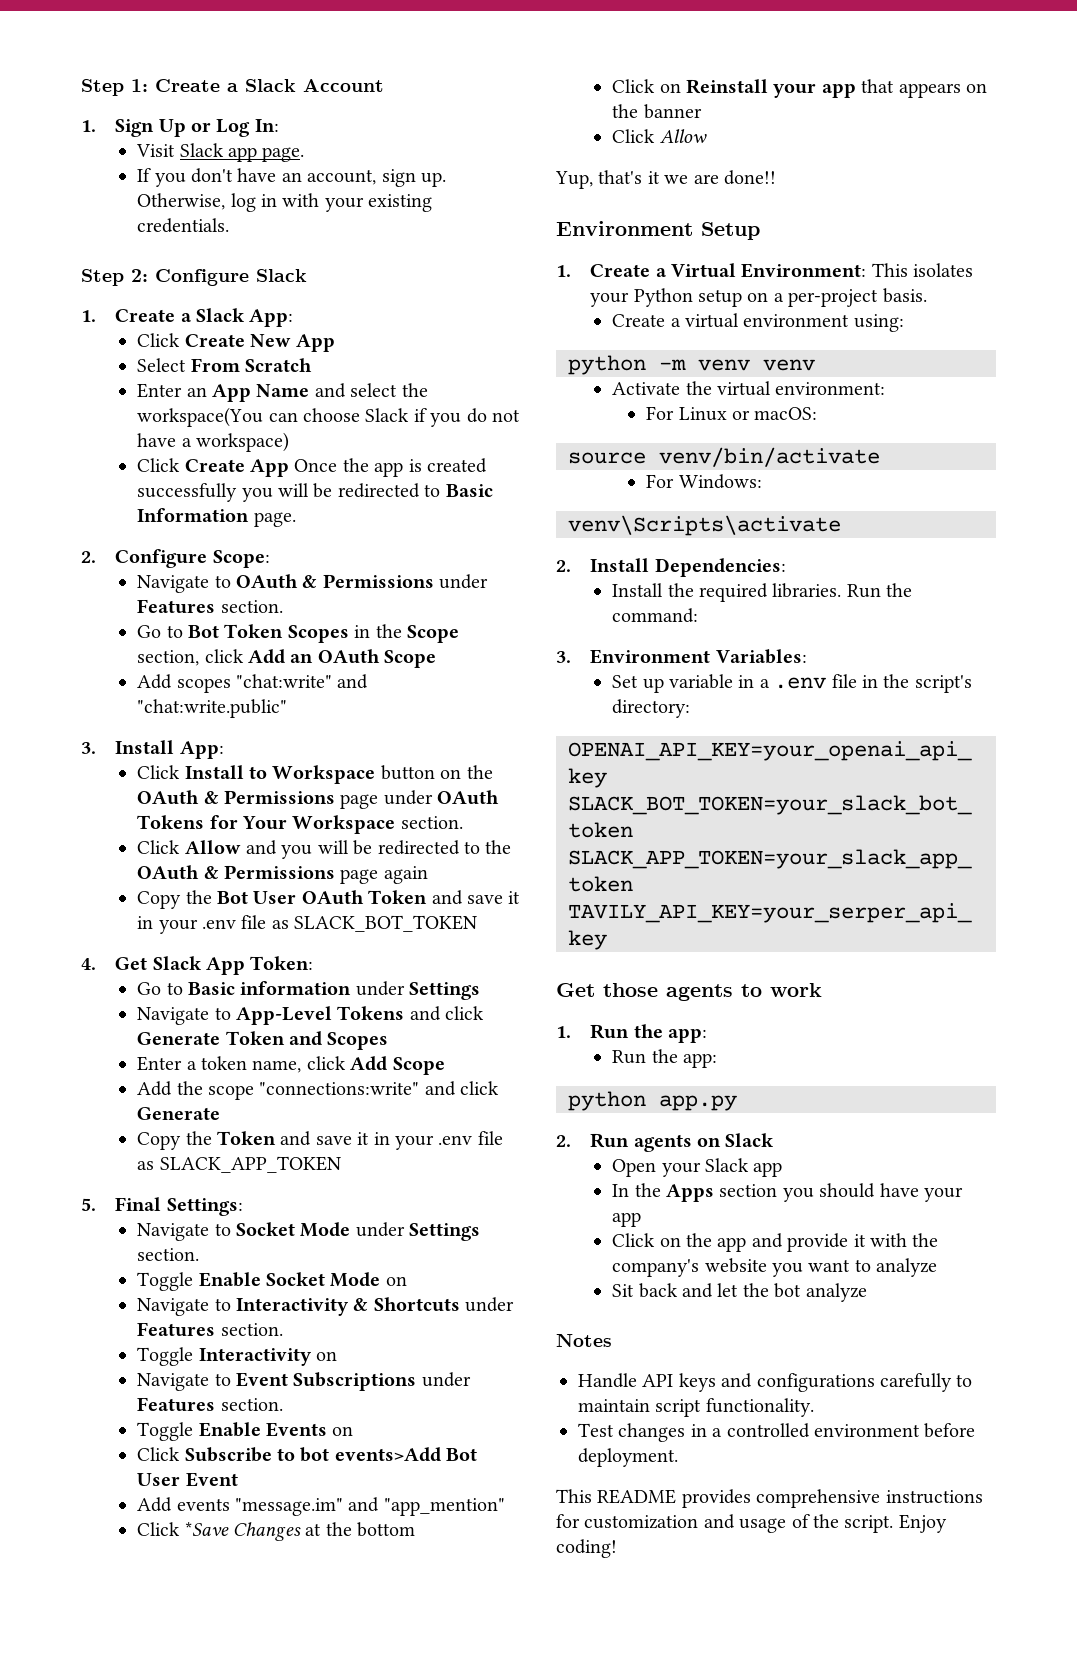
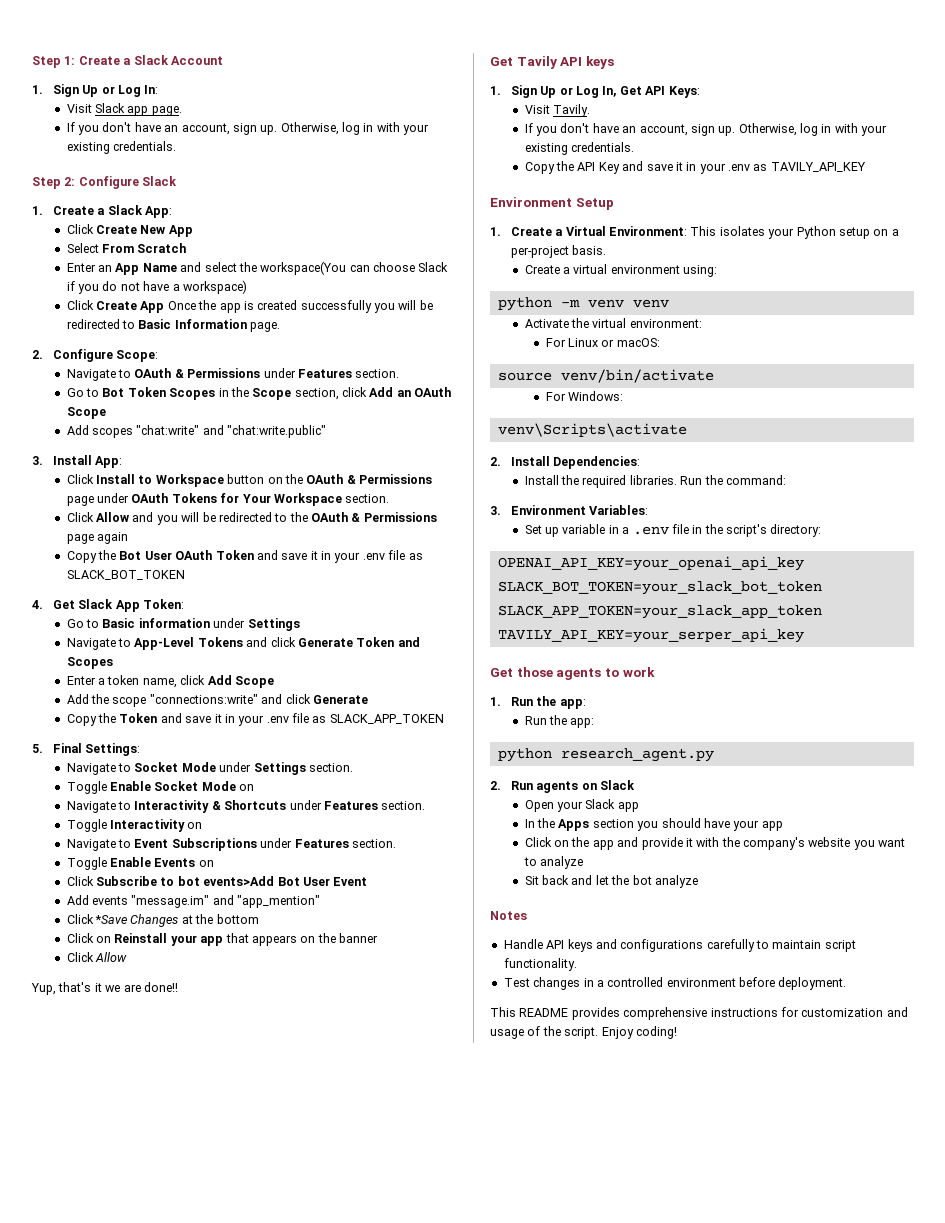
(776, 177) none -> [490,56,614,69] [490,85,700,98] [524,104,591,117] [524,123,888,136] [524,142,635,155] [524,161,866,174] // Get Tavily API keys // 1. Sign Up or Log In, Get API Keys: // Visit Tavily. // If you don't have an account, sign up. Otherwise, log in with your existing credentials. // Copy the API Key and save it in your .env as TAVILY_API_KEY
[659,1095,737,1111] app.py -> [560,748,714,762] research_agent.py

